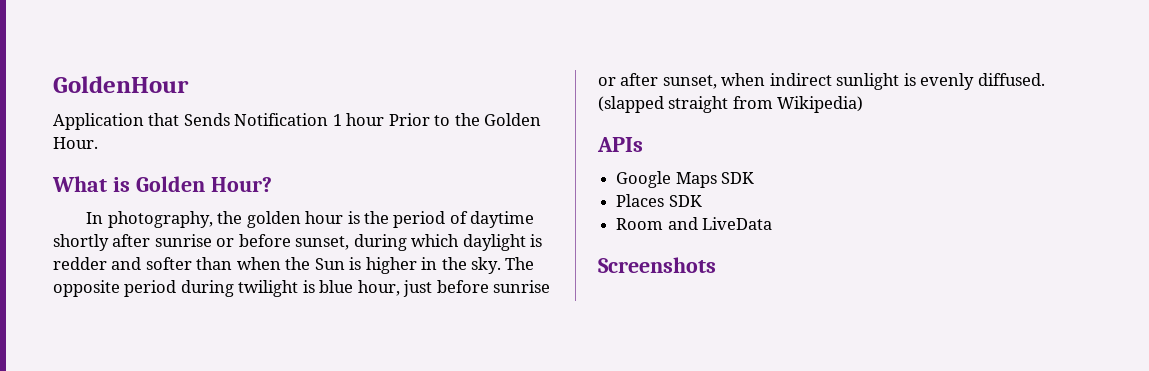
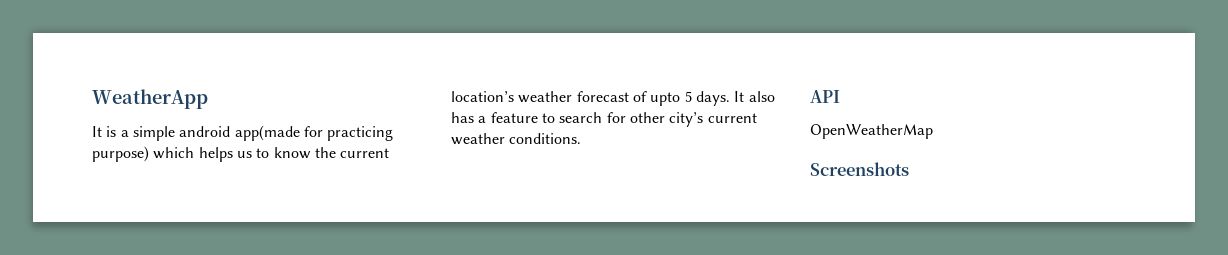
[53,76,189,93] [53,113,542,130] [53,137,98,149] [52,176,272,192] [86,211,535,228] [53,234,543,251] [53,257,535,274] [53,280,551,297] [598,73,1045,90] [598,96,864,113] [597,137,643,152] [616,171,755,188] [616,194,702,207] [616,217,773,230] GoldenHour // Application that Sends Notification 1 hour Prior to the Golden Hour. // What is Golden Hour? // In photography, the golden hour is the period of daytime shortly after sunrise or before sunset, during which daylight is redder and softer than when the Sun is higher in the sky. The opposite period during twilight is blue hour, just before sunrise or after sunset, when indirect sunlight is evenly diffused. (slapped straight from Wikipedia) // APIs // Google Maps SDK // Places SDK // Room and LiveData -> [92,89,208,109] [92,125,394,141] [92,146,390,162] [451,91,775,106] [451,112,757,127] [451,133,582,145] [810,90,840,103] [810,124,933,139] WeatherApp // It is a simple android app(made for practicing purpose) which helps us to know the current location’s weather forecast of upto 5 days. It also has a feature to search for other city’s current weather conditions. // API // OpenWeatherMap

